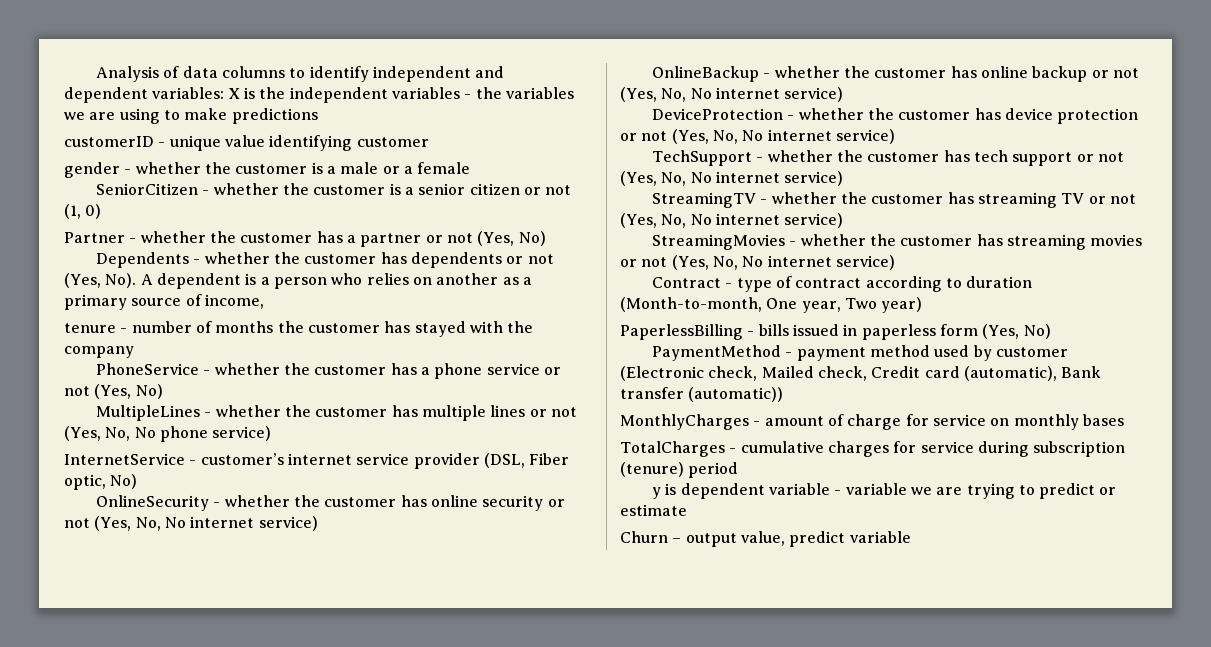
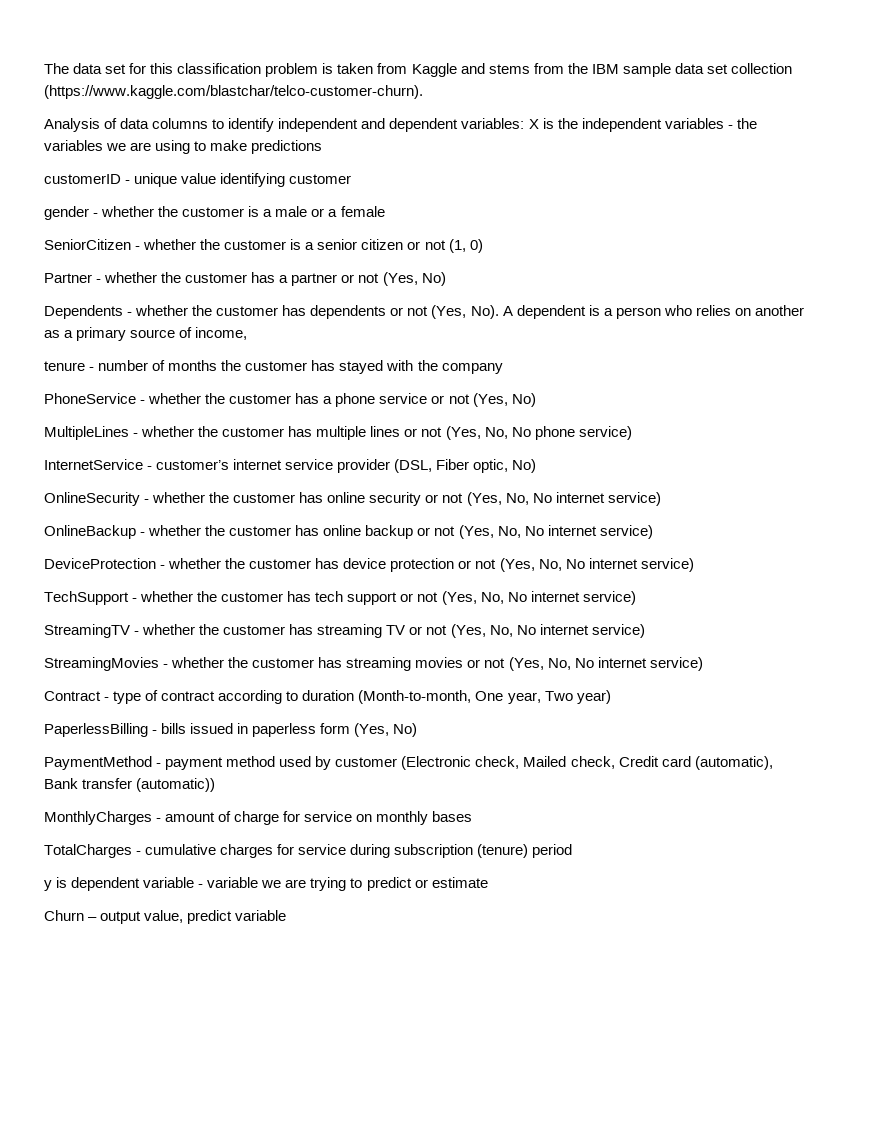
(95, 74) none -> [44,63,792,77] [44,85,423,99] The data set for this classification problem is taken from Kaggle and stems from the IBM sample data set collection (https://www.kaggle.com/blastchar/telco-customer-churn). //

